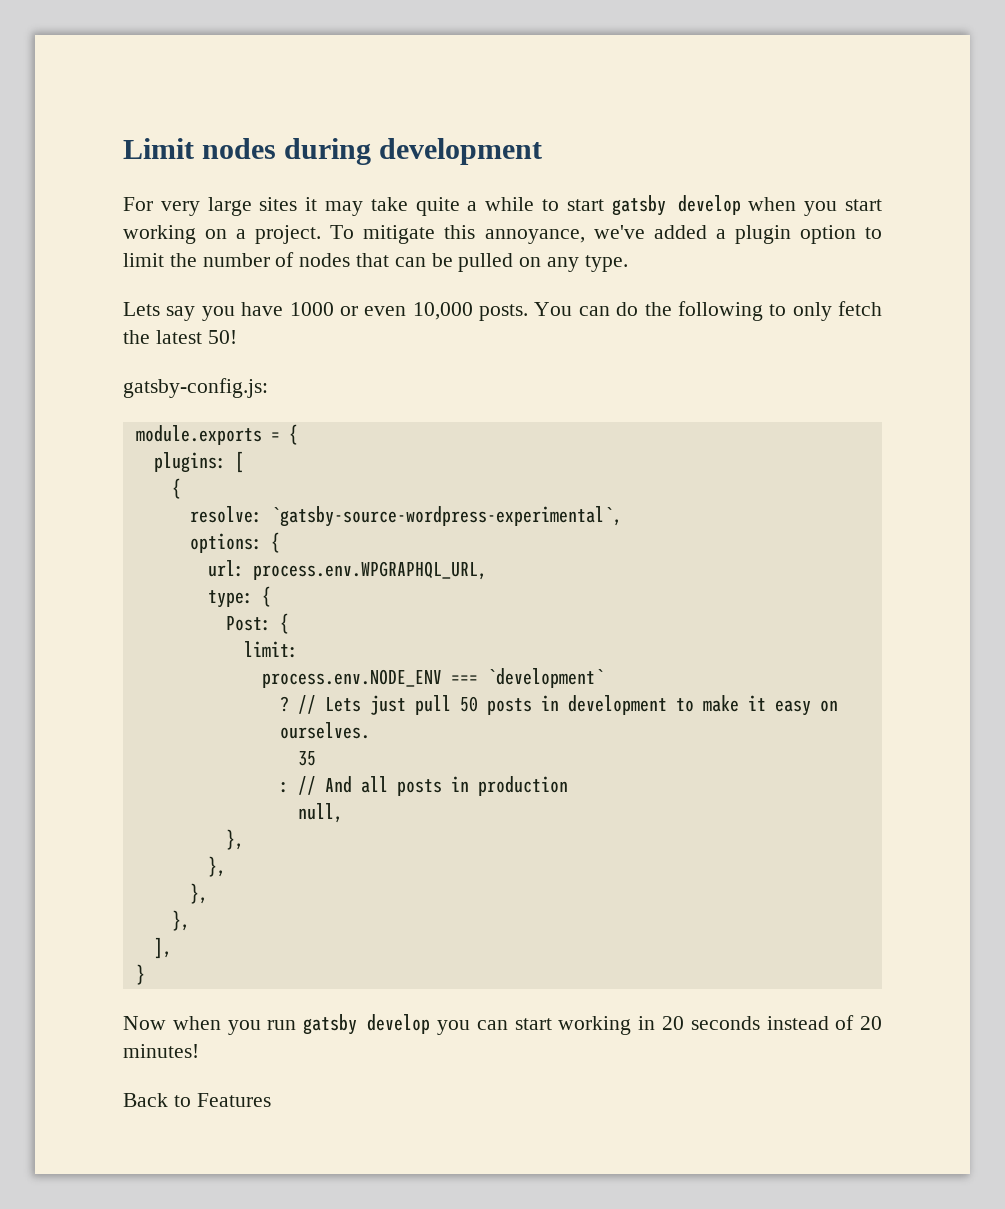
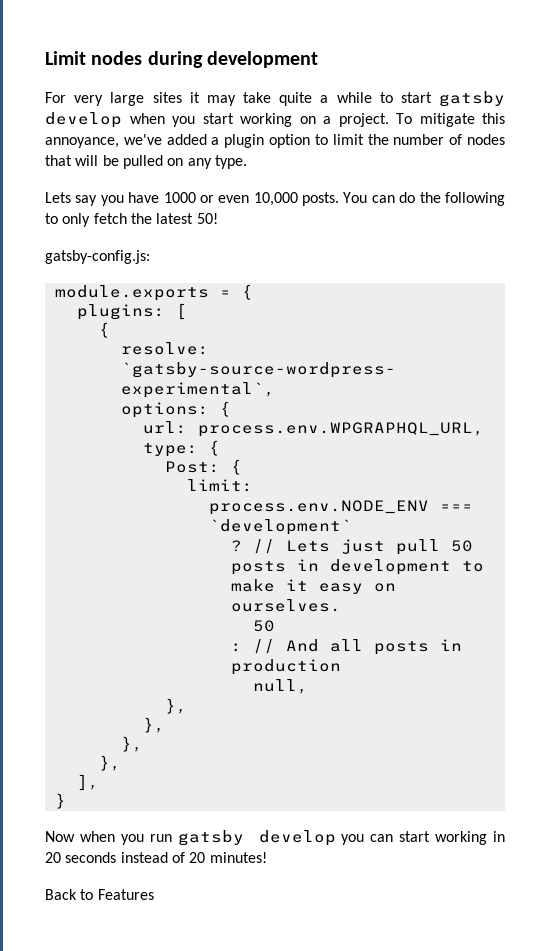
[394,257,426,267] can -> [75,155,99,166] will
[297,751,316,766] 35 -> [252,620,275,632] 50

